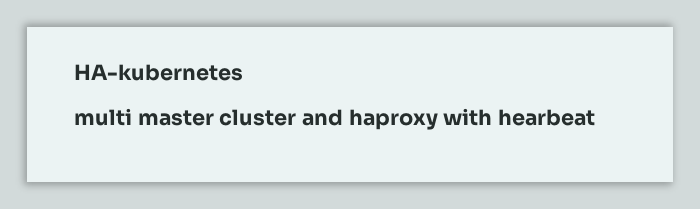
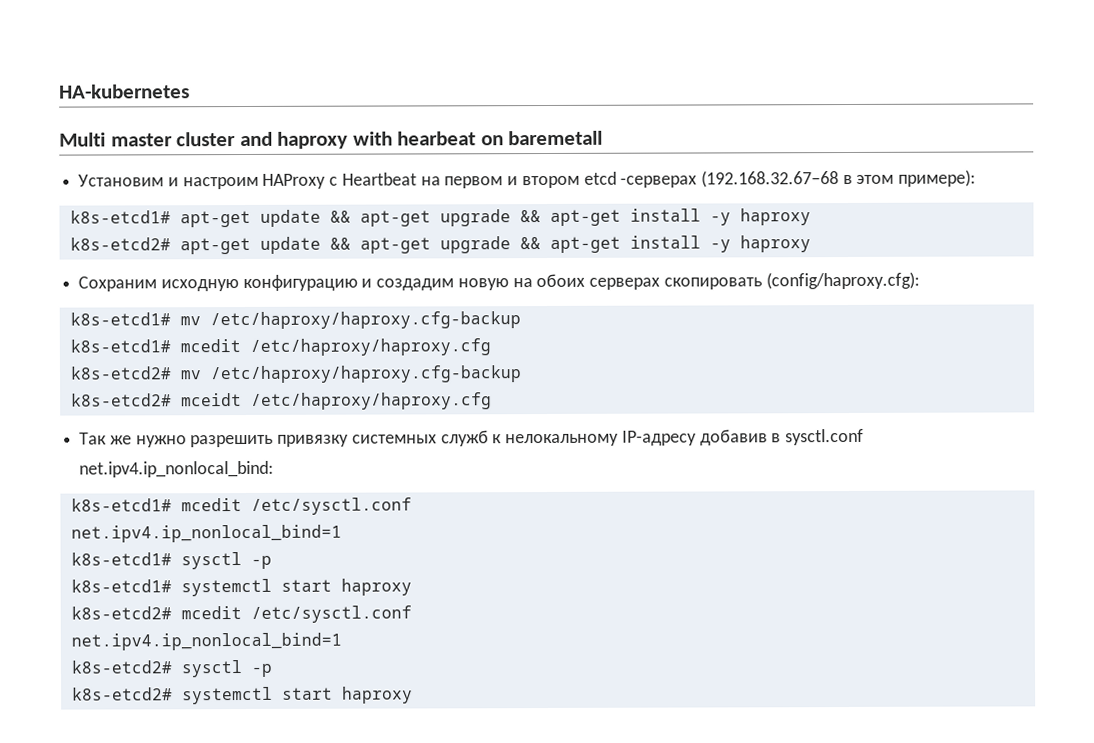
[74,108,132,126] multi -> [59,132,106,147] Multi
(596, 117) none -> [480,130,604,146] [78,169,977,190] [69,208,811,228] [69,235,811,255] [78,271,920,292] [69,311,521,330] [69,338,491,356] [69,365,522,384] [70,392,492,410] [79,428,864,448] [79,460,275,478] [70,497,412,515] [70,524,342,543] [70,552,272,570] [70,578,412,597] [70,605,412,623] [70,632,342,651] [70,660,273,678] [71,686,413,705] on baremetall // Установим и настроим HAProxy с Heartbeat на первом и втором etcd -серверах (192.168.32.67–68 в этом примере): // k8s-etcd1# apt-get update && apt-get upgrade && apt-get install -y haproxy // k8s-etcd2# apt-get update && apt-get upgrade && apt-get install -y haproxy // Сохраним исходную конфигурацию и создадим новую на обоих серверах скопировать (config/haproxy.cfg): // k8s-etcd1# mv /etc/haproxy/haproxy.cfg-backup // k8s-etcd1# mcedit /etc/haproxy/haproxy.cfg // k8s-etcd2# mv /etc/haproxy/haproxy.cfg-backup // k8s-etcd2# mceidt /etc/haproxy/haproxy.cfg // Так же нужно разрешить привязку системных служб к нелокальному IP-адресу добавив в sysctl.conf net.ipv4.ip_nonlocal_bind: // k8s-etcd1# mcedit /etc/sysctl.conf // net.ipv4.ip_nonlocal_bind=1 // k8s-etcd1# sysctl -p // k8s-etcd1# systemctl start haproxy // k8s-etcd2# mcedit /etc/sysctl.conf // net.ipv4.ip_nonlocal_bind=1 // k8s-etcd2# sysctl -p // k8s-etcd2# systemctl start haproxy

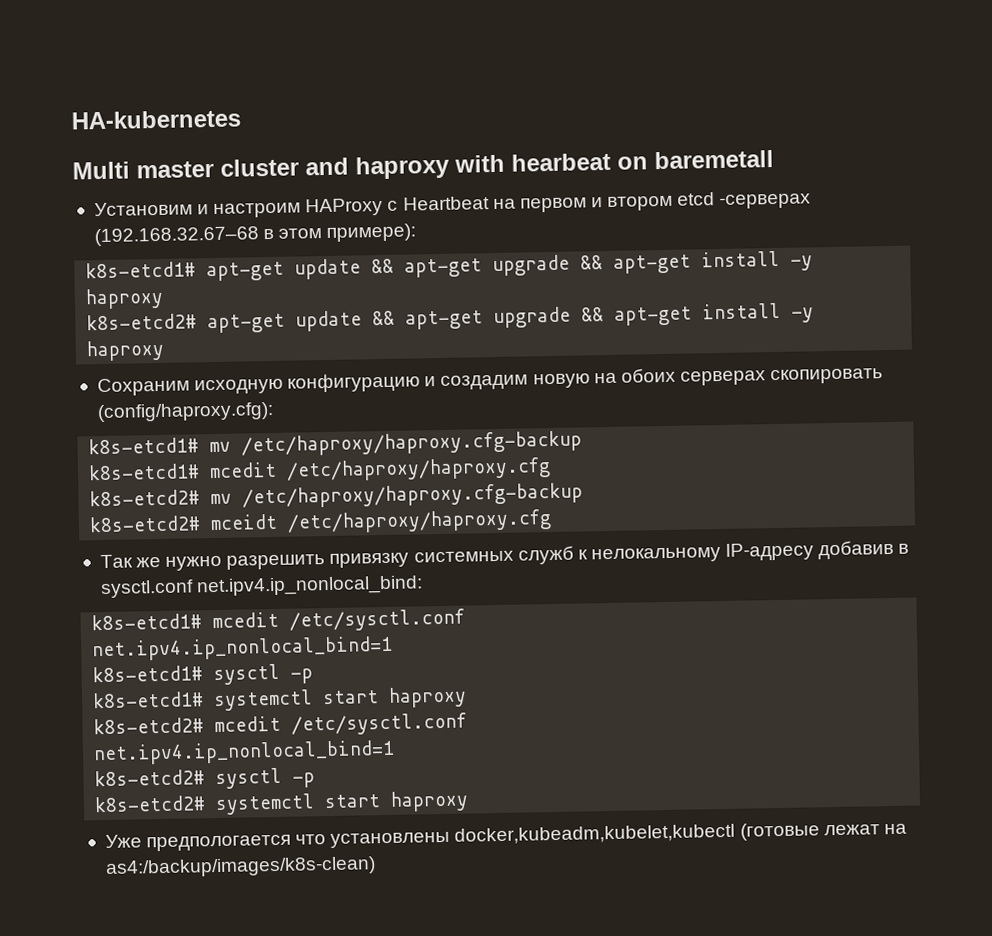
(413, 695) none -> [104,822,907,852] [104,856,376,879] // Уже предпологается что установлены docker,kubeadm,kubelet,kubectl (готовые лежат на as4:/backup/images/k8s-clean)

